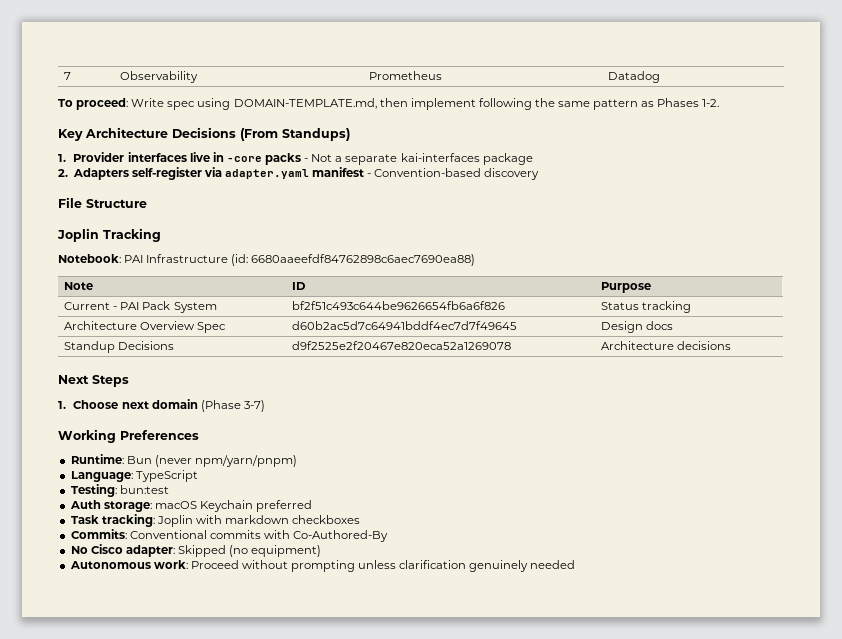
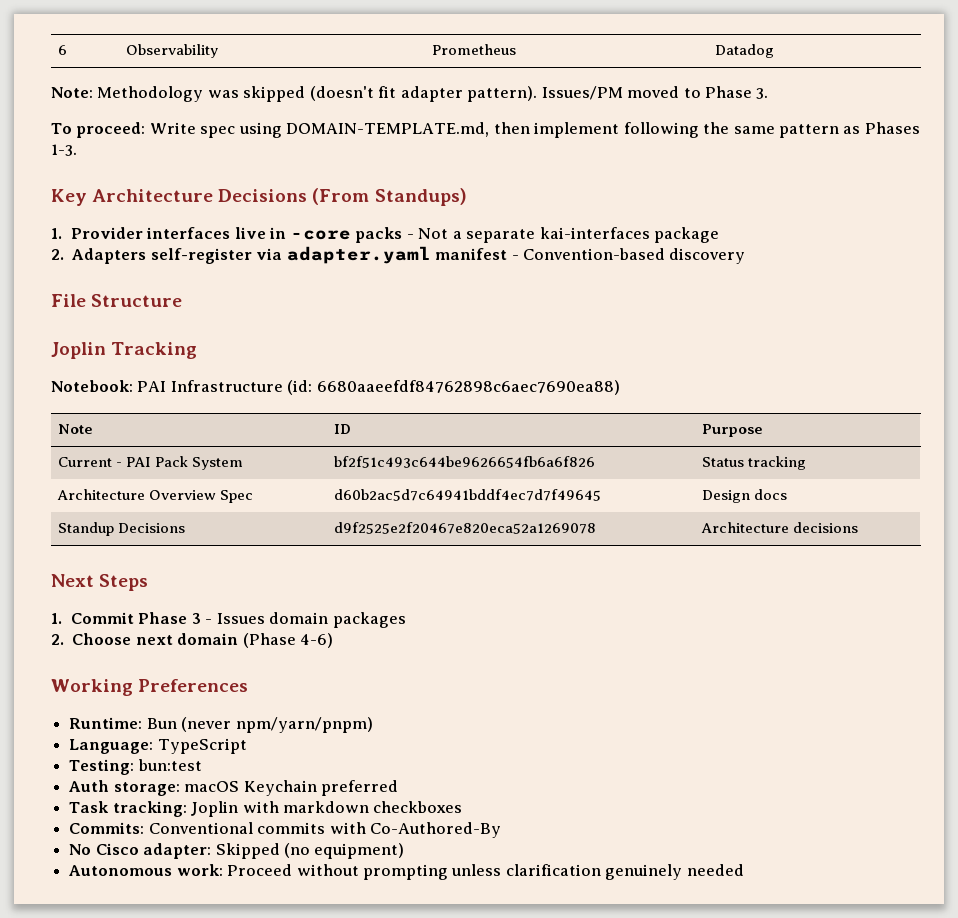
[64,72,72,80] 7 -> [57,45,67,55] 6
(661, 77) none -> [51,86,769,102] // Note: Methodology was skipped (doesn't fit adapter pattern). Issues/PM moved to Phase 3.
[702,99,720,107] 1-2. -> [51,144,77,156] 1-3.
(66, 405) none -> [71,612,406,628] [51,634,64,645] Commit Phase 3 - Issues domain packages // 2.
[243,400,265,412] 3-7) -> [300,633,334,648] 4-6)

